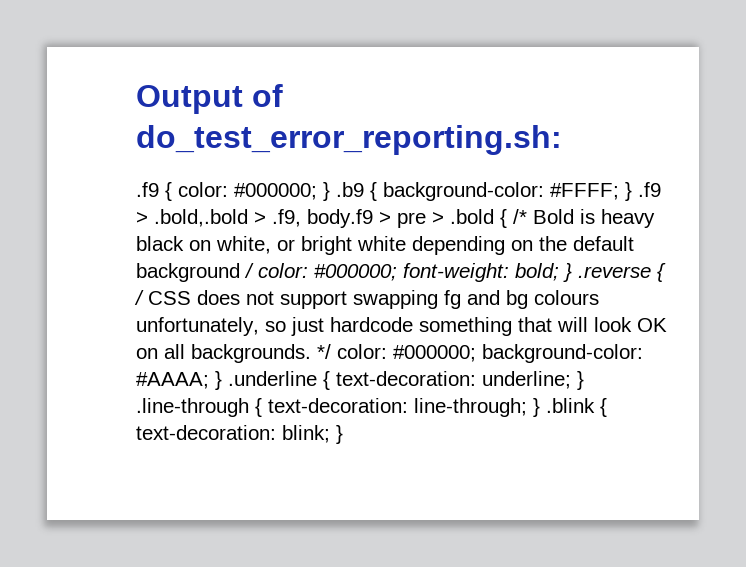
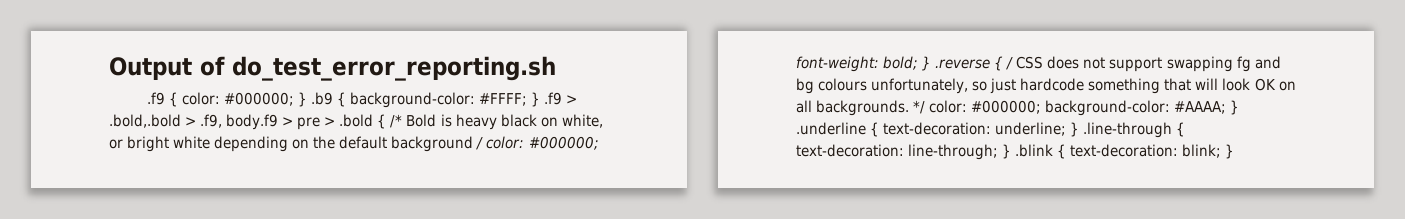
[136,125,562,155] do_test_error_reporting.sh: -> [232,56,556,81] do_test_error_reporting.sh

